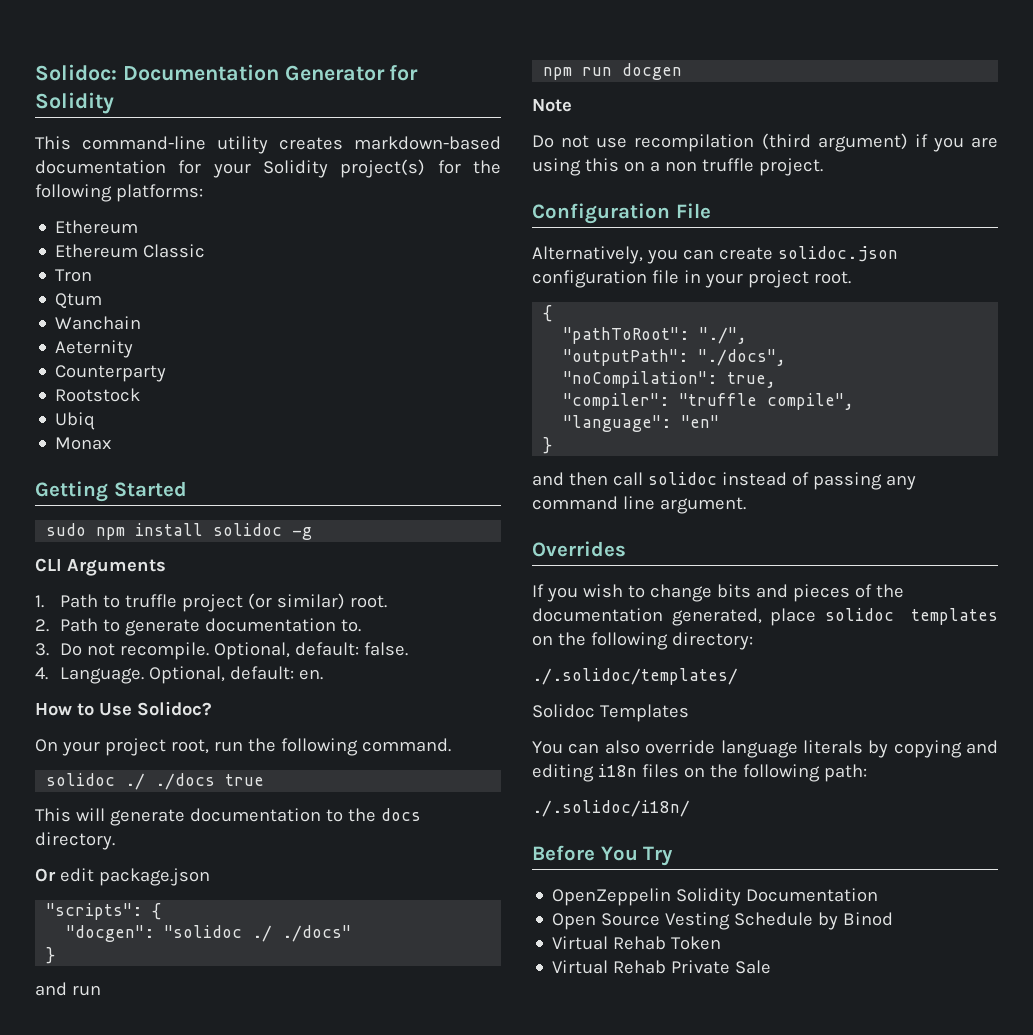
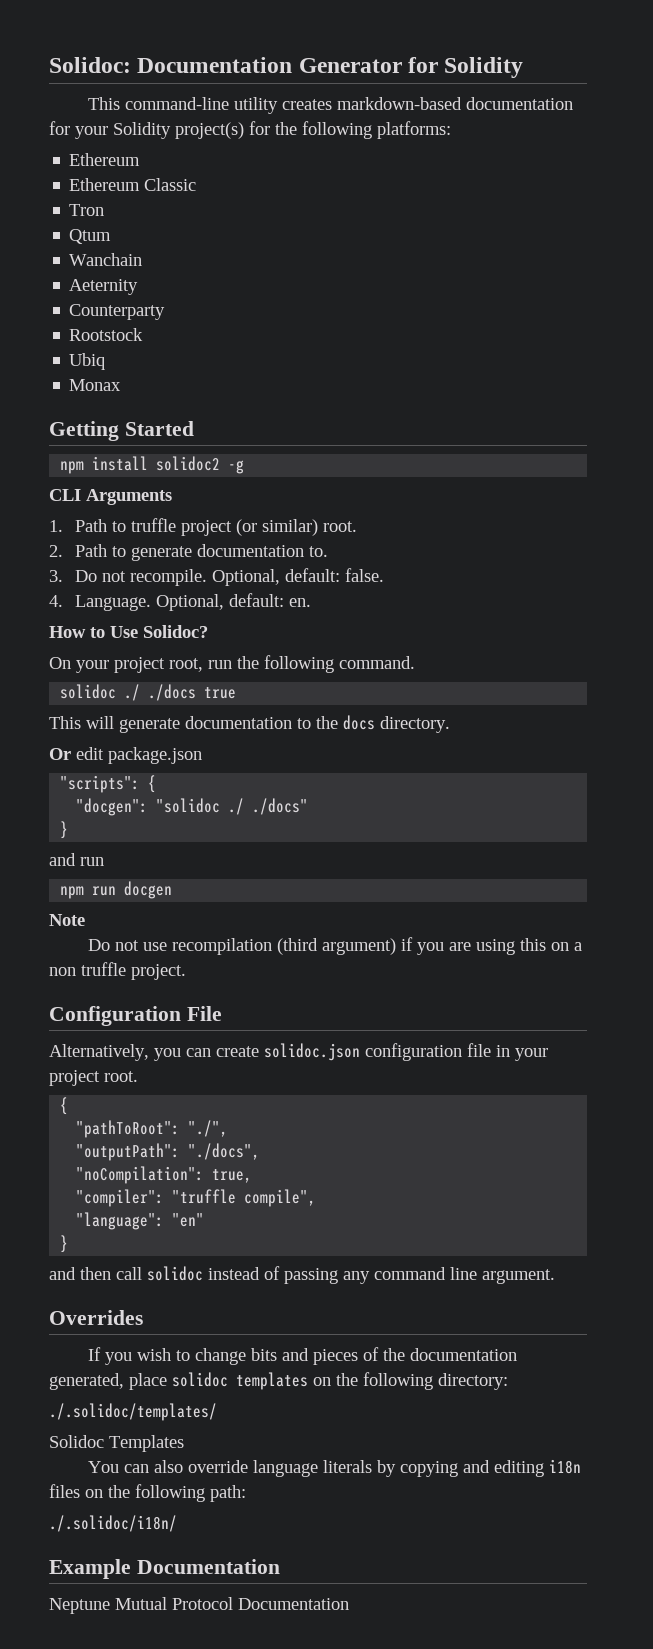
[46,523,87,536] sudo -> (194, 428) none
[213,523,283,536] solidoc -> [156,456,221,471] solidoc2
[532,845,674,866] [552,888,879,906] [552,912,894,930] [552,936,722,950] [552,960,772,974] Before You Try // OpenZeppelin Solidity Documentation // Open Source Vesting Schedule by Binod // Virtual Rehab Token // Virtual Rehab Private Sale -> [49,1559,280,1579] [49,1597,349,1614] Example Documentation // Neptune Mutual Protocol Documentation

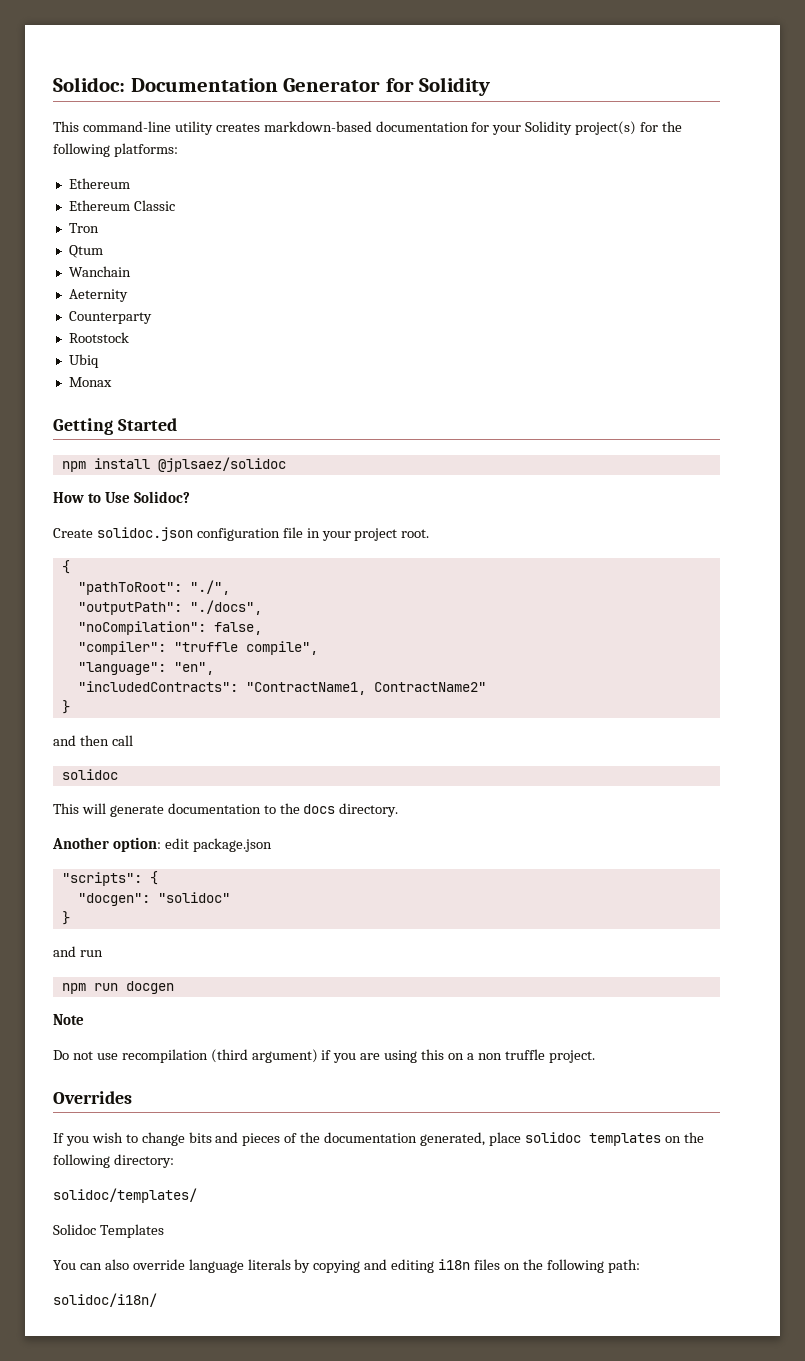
[156,456,245,474] [49,489,172,505] [49,518,358,536] [49,544,329,561] [49,568,385,586] [49,593,312,611] [49,625,208,638] [49,655,415,673] [60,684,237,701] solidoc2 -g // CLI Arguments // 1. Path to truffle project (or similar) root. // 2. Path to generate documentation to. // 3. Do not recompile. Optional, default: false. // 4. Language. Optional, default: en. // How to Use Solidoc? // On your project root, run the following command. // solidoc ./ ./docs true -> [157,457,286,472] [53,491,190,503] [53,527,430,541] [61,560,70,574] [77,580,230,595] [77,600,262,615] [77,621,262,635] [77,641,318,655] [77,662,214,675] [77,681,486,695] [61,700,70,714] [53,735,133,746] [61,769,118,780] @jplsaez/solidoc // How to Use Solidoc? // Create solidoc.json configuration file in your project root. // { // "pathToRoot": "./", // "outputPath": "./docs", // "noCompilation": false, // "compiler": "truffle compile", // "language": "en", // "includedContracts": "ContractName1, ContractName2" // } // and then call // solidoc
[49,748,71,760] Or -> [52,837,161,852] Another option:
[156,798,309,815] "solidoc ./ ./docs" -> [157,892,230,903] "solidoc"
[49,1006,222,1026] [49,1043,548,1061] [49,1070,138,1086] [60,1097,69,1115] [76,1120,229,1138] [76,1143,261,1161] [76,1166,253,1184] [76,1189,317,1207] [76,1212,205,1230] [60,1235,69,1253] [49,1266,555,1284] // Configuration File // Alternatively, you can create solidoc.json configuration file in your project root. // { // "pathToRoot": "./", // "outputPath": "./docs", // "noCompilation": true, // "compiler": "truffle compile", // "language": "en" // } // and then call solidoc instead of passing any command line argument. -> (595, 1056) none
[49,1403,217,1421] ./.solidoc/templates/ -> [53,1188,197,1203] solidoc/templates/
[49,1515,177,1532] [49,1559,280,1579] [49,1597,349,1614] ./.solidoc/i18n/ // Example Documentation // Neptune Mutual Protocol Documentation -> [53,1293,157,1307] solidoc/i18n/

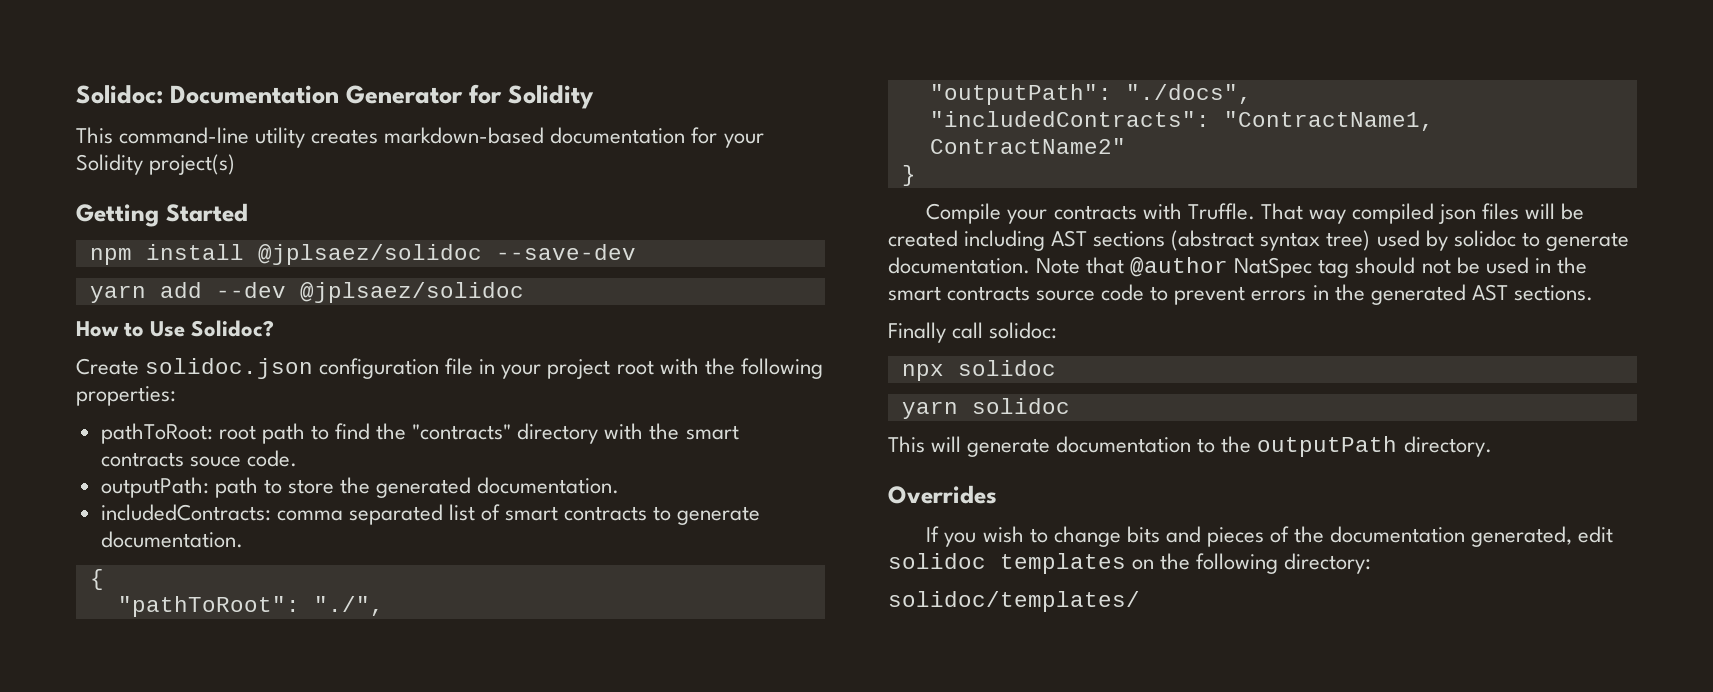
[640,121,683,132] [53,143,178,157] [68,178,130,189] [68,200,175,211] [68,223,99,233] [68,245,103,258] [68,266,131,277] [68,289,128,302] [68,311,152,324] [68,332,129,343] [68,354,99,368] [68,377,112,387] for the following platforms: // Ethereum // Ethereum Classic // Tron // Qtum // Wanchain // Aeternity // Counterparty // Rootstock // Ubiq // Monax -> (236, 164) none
(286, 464) none -> [495,244,636,260] [89,282,524,303] --save-dev // yarn add --dev @jplsaez/solidoc
[401,529,430,538] root. -> [616,358,823,379] [76,386,176,406] [100,423,739,444] [100,450,297,467] [100,477,620,498] [100,504,761,525] [100,531,243,548] root with the following properties: // pathToRoot: root path to find the "contracts" directory with the smart contracts souce code. // outputPath: path to store the generated documentation. // includedContracts: comma separated list of smart contracts to generate documentation.
[77,621,262,635] [77,641,318,655] [77,662,214,675] [77,681,486,695] [61,700,70,714] [53,735,133,746] "noCompilation": false, // "compiler": "truffle compile", // "language": "en", // "includedContracts": "ContractName1, ContractName2" // } // and then call // -> [929,111,1434,131] [929,138,1126,154] [901,165,916,186] [926,203,1585,224] [888,230,1629,251] [888,257,1587,278] [888,284,1593,305] [888,322,1058,343] [901,360,1056,381] [901,401,958,419] "includedContracts": "ContractName1, ContractName2" // } // Compile your contracts with Truffle. That way compiled json files will be created including AST sections (abstract syntax tree) used by solidoc to generate documentation. Note that @author NatSpec tag should not be used in the smart contracts source code to prevent errors in the generated AST sections. // Finally call solidoc: // npx solidoc // yarn
[303,804,336,814] docs -> [1257,436,1398,457] outputPath
[52,837,272,852] [61,871,158,886] [77,892,230,906] [61,911,70,925] [53,946,103,957] [61,981,174,994] [53,1014,84,1025] [53,1049,595,1063] // Another option: edit package.json // "scripts": { // "docgen": "solidoc" // } // and run // npm run docgen // Note // Do not use recompilation (third argument) if you are using this on a non truffle project. -> (1492, 446) none
[488,1132,521,1146] place -> [1578,526,1614,543] edit
[53,1224,164,1238] [53,1259,640,1273] [53,1293,157,1307] // Solidoc Templates // You can also override language literals by copying and editing i18n files on the following path: // solidoc/i18n/ -> (1140, 601) none

